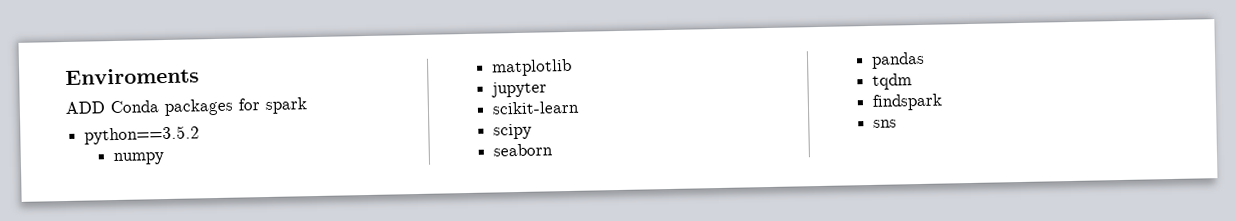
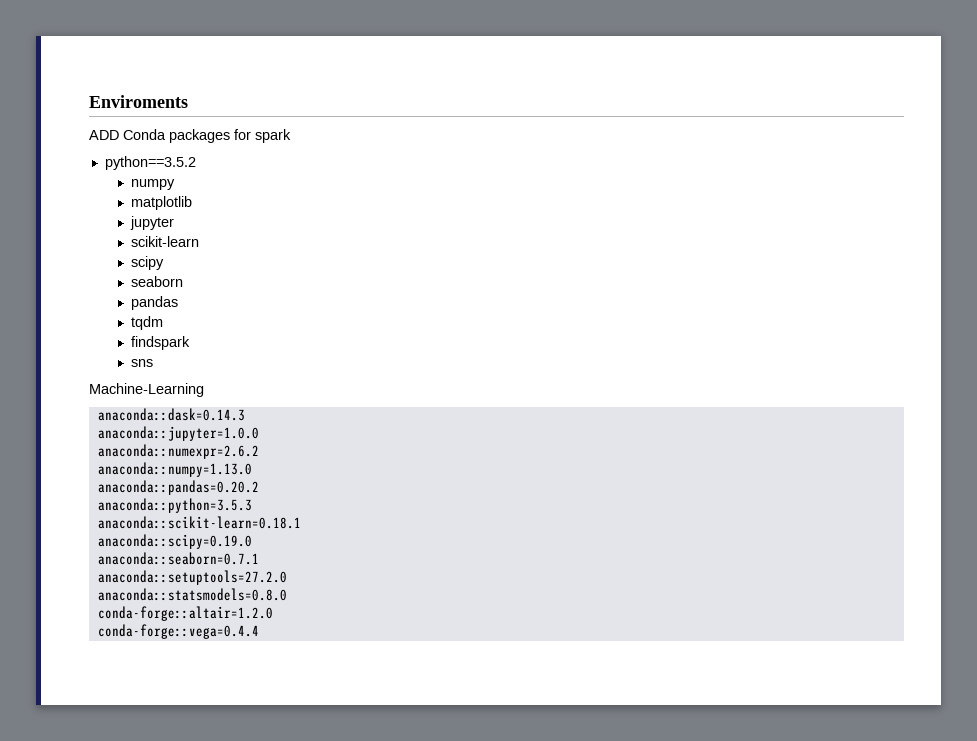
(898, 123) none -> [89,383,204,397] [97,408,245,421] [97,426,259,441] [97,444,259,459] [97,462,252,477] [97,480,259,495] [97,498,252,513] [97,516,301,529] [97,534,252,549] [97,552,259,565] [97,570,287,585] [97,588,287,601] [97,606,273,621] [97,624,259,639] // Machine-Learning // anaconda::dask=0.14.3 // anaconda::jupyter=1.0.0 // anaconda::numexpr=2.6.2 // anaconda::numpy=1.13.0 // anaconda::pandas=0.20.2 // anaconda::python=3.5.3 // anaconda::scikit-learn=0.18.1 // anaconda::scipy=0.19.0 // anaconda::seaborn=0.7.1 // anaconda::setuptools=27.2.0 // anaconda::statsmodels=0.8.0 // conda-forge::altair=1.2.0 // conda-forge::vega=0.4.4

